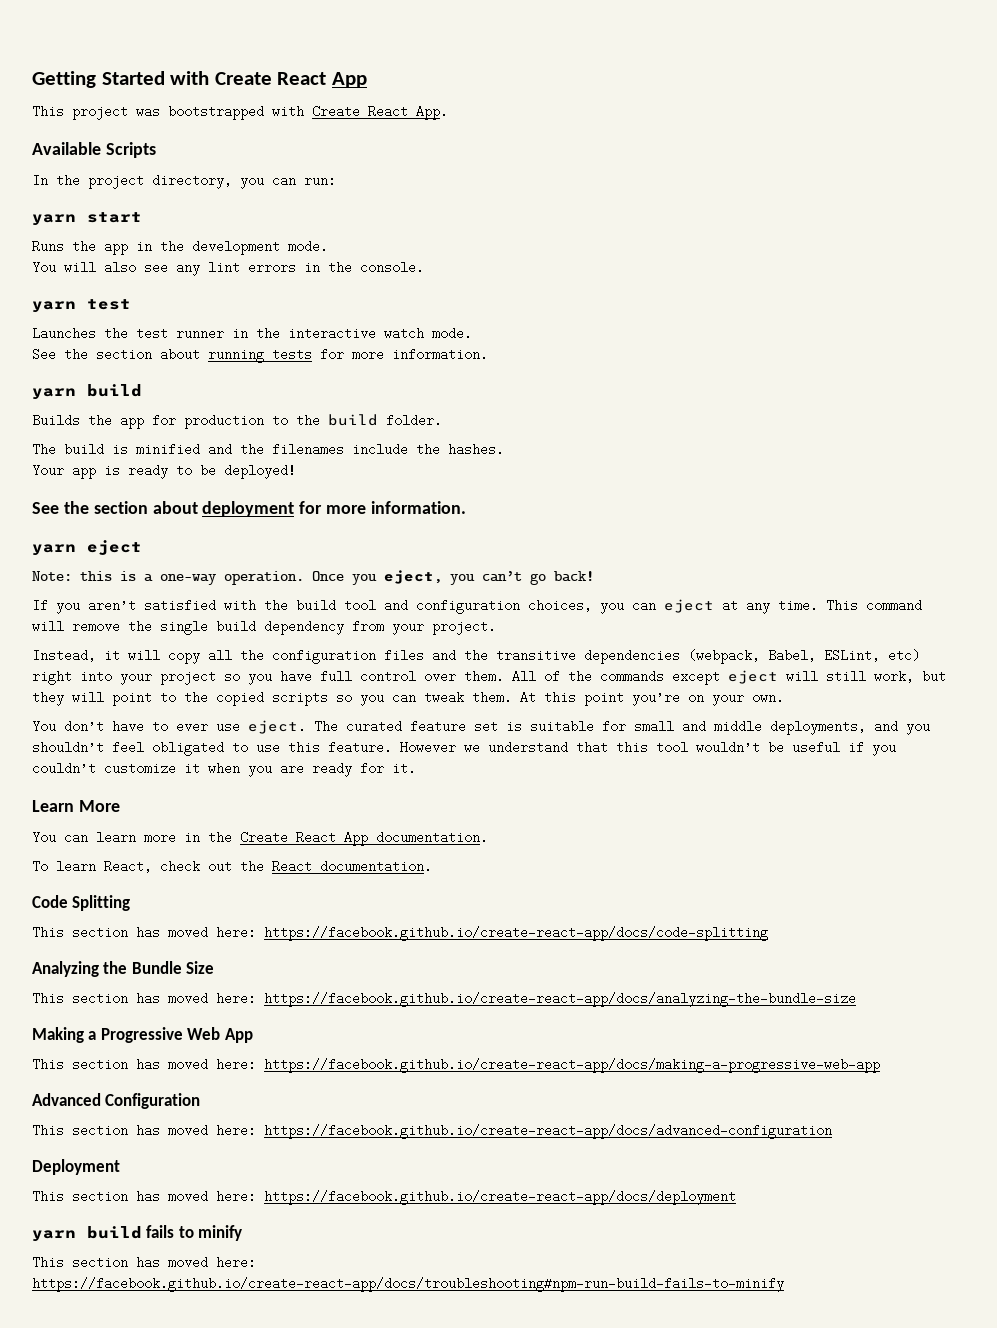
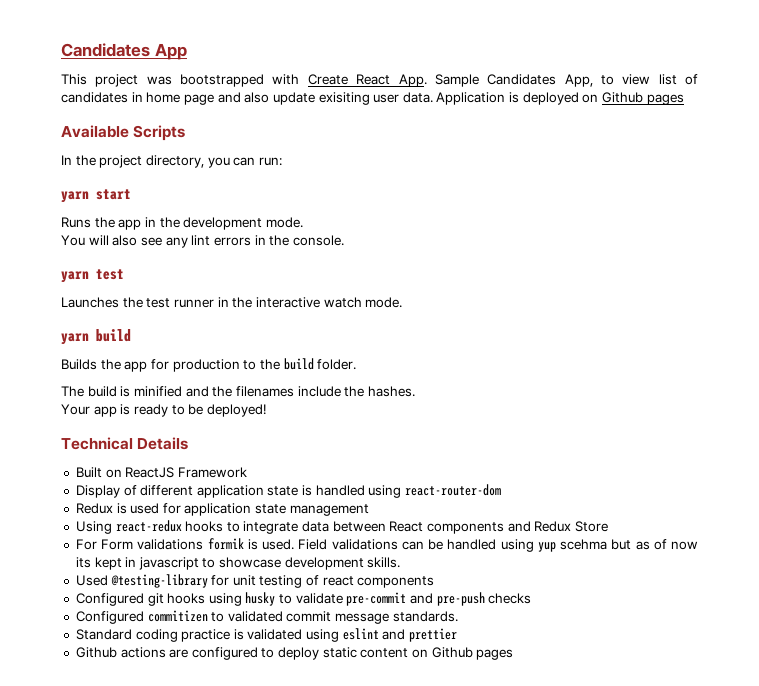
[32,71,327,88] Getting Started with Create React -> [61,43,150,57] Candidates
(448, 112) none -> [434,74,698,87] [61,92,684,105] Sample Candidates App, to view list of candidates in home page and also update exisiting user data. Application is deployed on Github pages
[32,348,488,363] // See the section about running tests for more information. -> (403, 302) none
[32,501,467,517] [32,540,142,556] [32,570,594,585] [32,599,922,614] [32,620,496,635] [32,649,920,664] [32,670,946,685] [32,691,784,706] [32,720,930,735] [32,741,896,756] [32,762,416,777] [32,800,120,812] [32,831,488,846] [32,860,432,873] [32,895,131,911] [32,926,768,941] [32,961,215,977] [32,992,856,1007] [32,1027,253,1043] [32,1058,880,1073] [32,1093,201,1109] [32,1124,832,1139] [32,1159,120,1175] [32,1190,736,1205] [32,1225,243,1242] [32,1256,256,1269] [32,1277,784,1292] See the section about deployment for more information. // yarn eject // Note: this is a one-way operation. Once you eject, you can’t go back! // If you aren’t satisfied with the build tool and configuration choices, you can eject at any time. This command will remove the single build dependency from your project. // Instead, it will copy all the configuration files and the transitive dependencies (webpack, Babel, ESLint, etc) right into your project so you have full control over them. All of the commands except eject will still work, but they will point to the copied scripts so you can tweak them. At this point you’re on your own. // You don’t have to ever use eject. The curated feature set is suitable for small and middle deployments, and you shouldn’t feel obligated to use this feature. However we understand that this tool wouldn’t be useful if you couldn’t customize it when you are ready for it. // Learn More // You can learn more in the Create React App documentation. // To learn React, check out the React documentation. // Code Splitting // This section has moved here: https://facebook.github.io/create-react-app/docs/code-splitting // Analyzing the Bundle Size // This section has moved here: https://facebook.github.io/create-react-app/docs/analyzing-the-bundle-size // Making a Progressive Web App // This section has moved here: https://facebook.github.io/create-react-app/docs/making-a-progressive-web-app // Advanced Configuration // This section has moved here: https://facebook.github.io/create-react-app/docs/advanced-configuration // Deployment // This section has moved here: https://facebook.github.io/create-react-app/docs/deployment // yarn build fails to minify // This section has moved here: https://facebook.github.io/create-react-app/docs/troubleshooting#npm-run-build-fails-to-minify -> [61,437,189,450] [75,467,247,478] [75,484,502,498] [75,503,369,516] [75,520,608,534] [75,538,698,552] [75,557,401,570] [75,574,435,588] [75,592,532,606] [75,610,458,624] [75,628,458,642] [75,647,514,660] Technical Details // Built on ReactJS Framework // Display of different application state is handled using react-router-dom // Redux is used for application state management // Using react-redux hooks to integrate data between React components and Redux Store // For Form validations formik is used. Field validations can be handled using yup scehma but as of now its kept in javascript to showcase development skills. // Used @testing-library for unit testing of react components // Configured git hooks using husky to validate pre-commit and pre-push checks // Configured commitizen to validated commit message standards. // Standard coding practice is validated using eslint and prettier // Github actions are configured to deploy static content on Github pages

